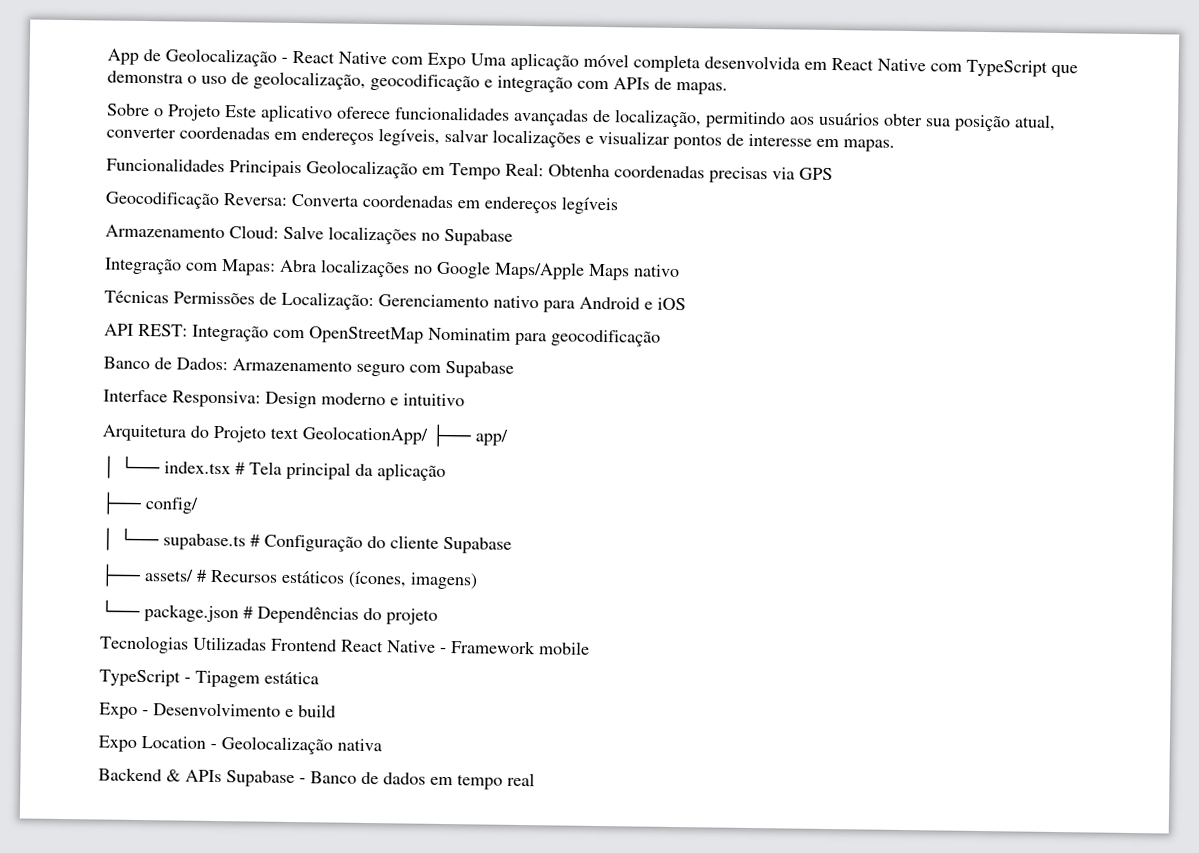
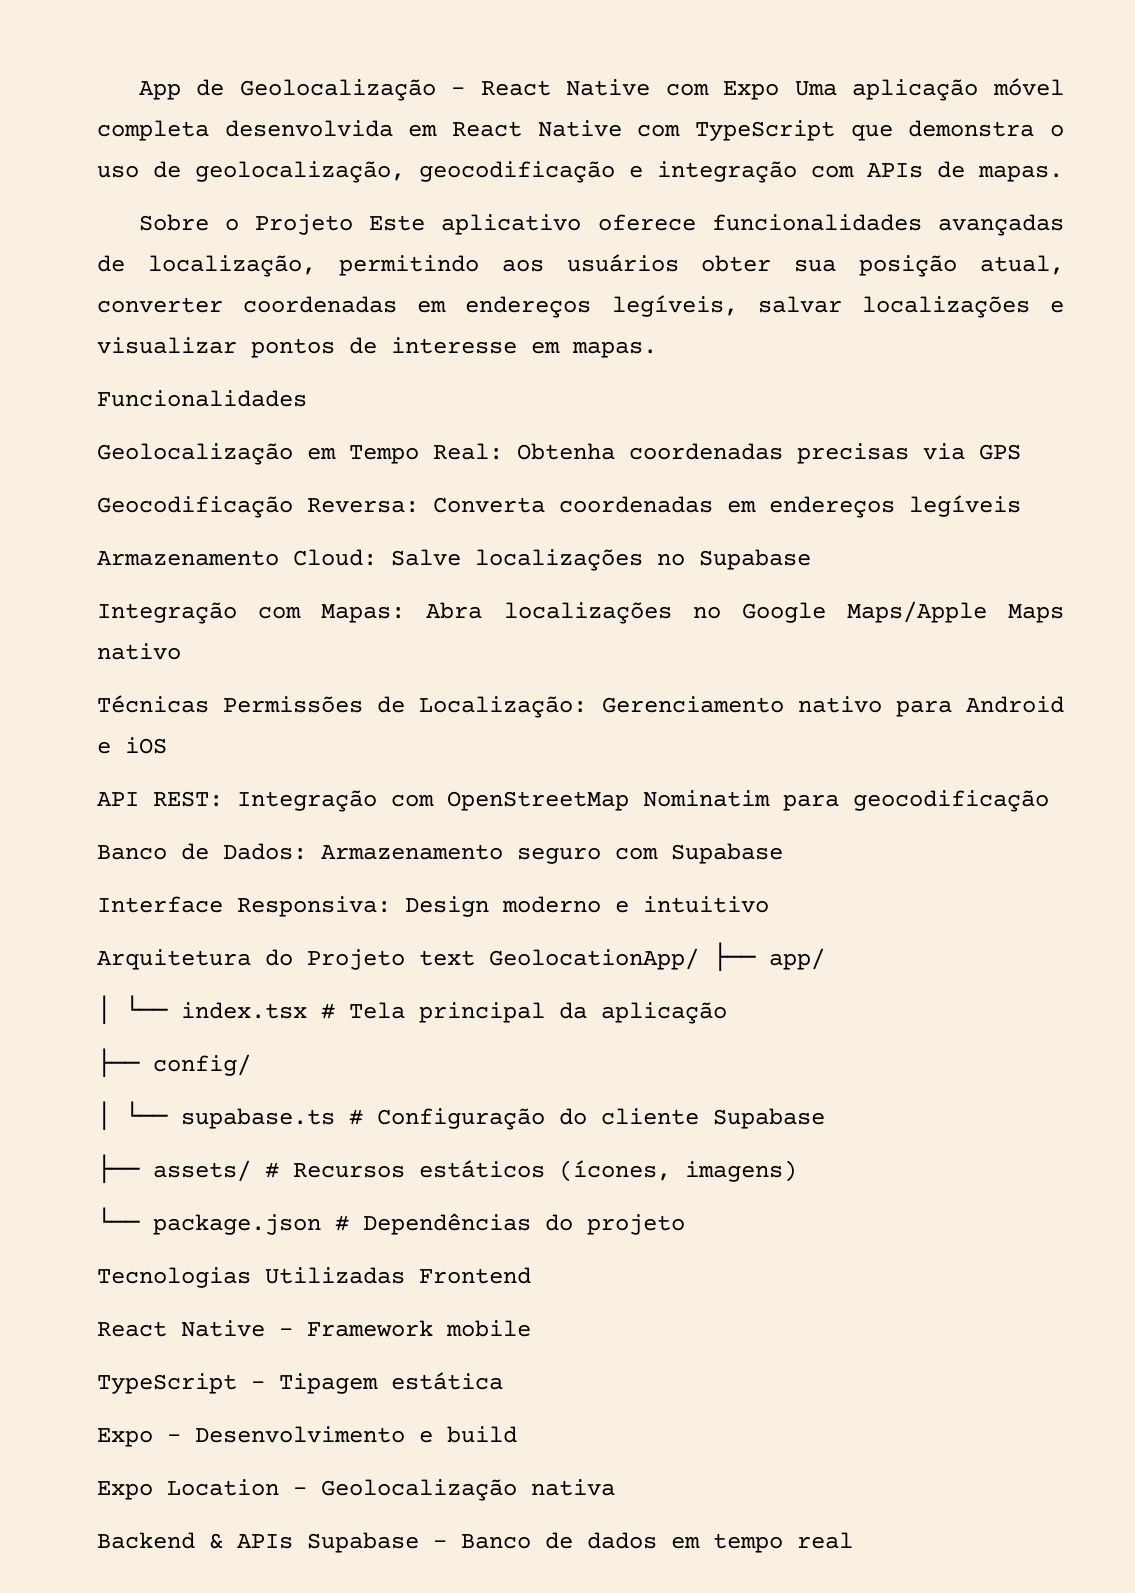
[229,160,302,178] Principais -> (307, 398) //
(337, 645) none -> (531, 1275) //

